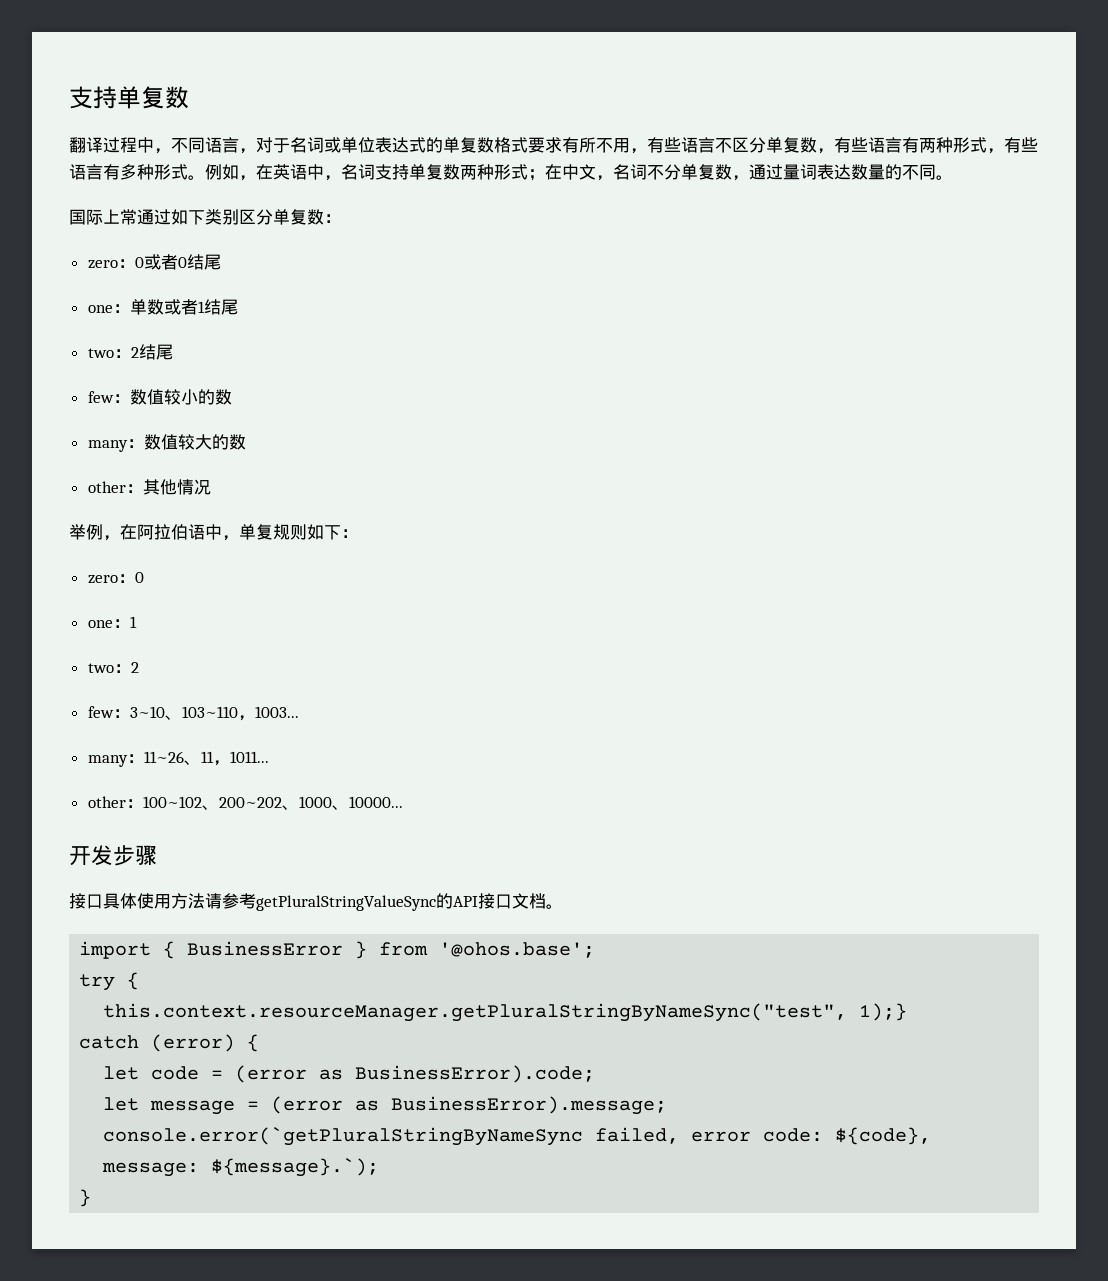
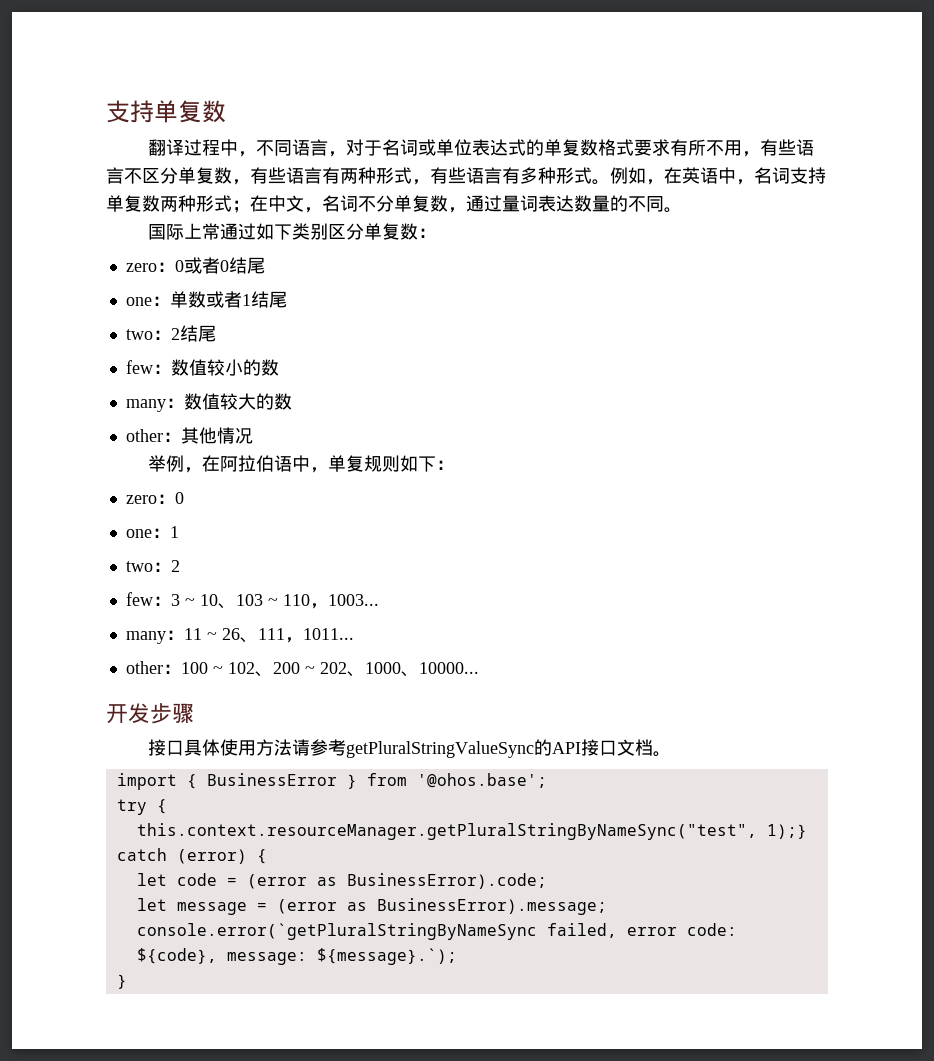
[129,706,238,720] 3~10、103~110 -> [170,594,310,609] 3 ~ 10、103 ~ 110
[143,751,214,765] 11~26、11 -> [183,628,285,643] 11 ~ 26、111
[142,796,282,810] 100~102、200~202 -> [180,662,347,677] 100 ~ 102、200 ~ 202

